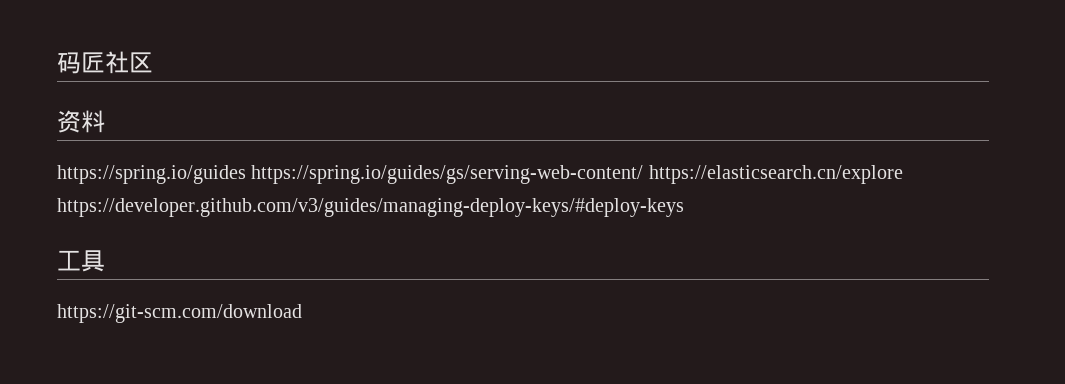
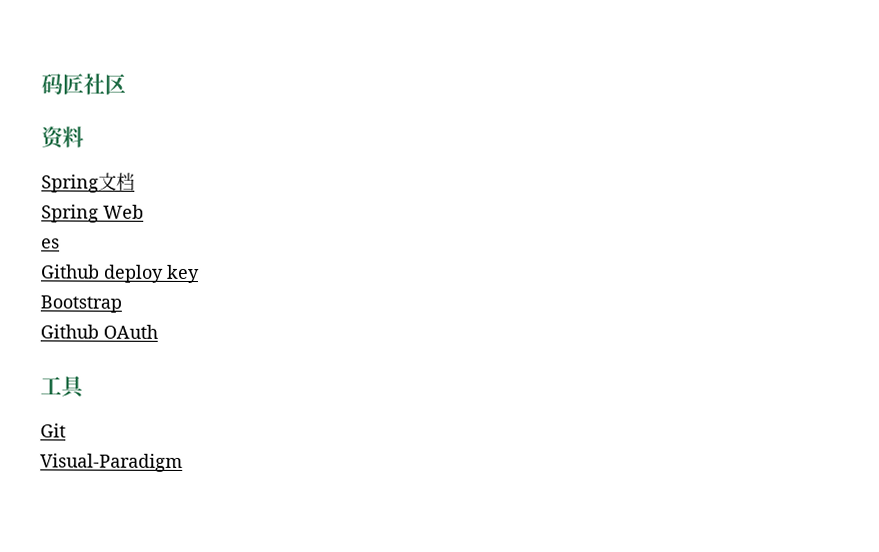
[57,165,903,184] [57,198,684,217] https://spring.io/guides https://spring.io/guides/gs/serving-web-content/ https://elasticsearch.cn/explore https://developer.github.com/v3/guides/managing-deploy-keys/#deploy-keys -> [41,172,135,193] [41,204,144,223] [41,238,60,249] [40,264,200,284] [40,295,122,313] [40,324,158,339] Spring文档 // Spring Web // es // Github deploy key // Bootstrap // Github OAuth
[57,304,302,323] https://git-scm.com/download -> [40,423,66,438] [40,453,183,472] Git // Visual-Paradigm

